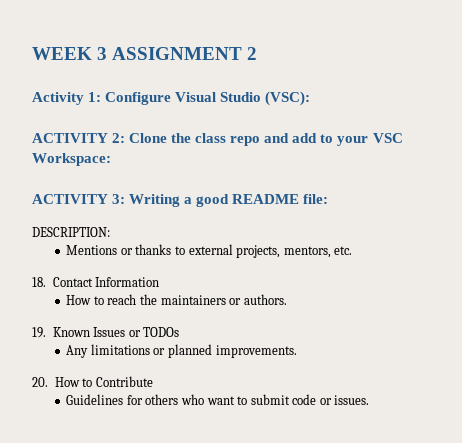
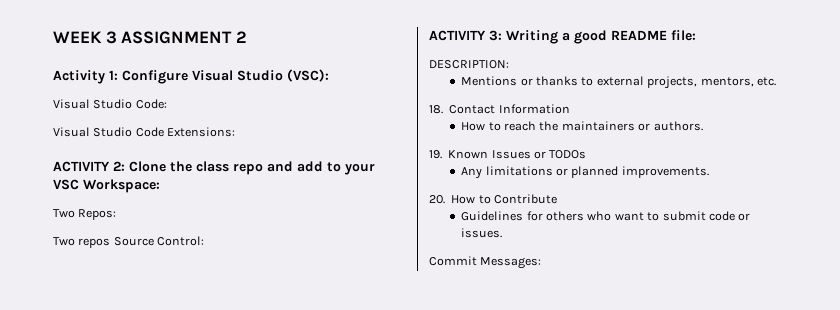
(311, 98) none -> [53,99,167,109] [53,127,236,137] // Visual Studio Code: // Visual Studio Code Extensions:
(111, 159) none -> [53,209,117,220] [53,236,205,248] // Two Repos: // Two repos Source Control:
(370, 400) none -> [429,256,542,269] // Commit Messages:

